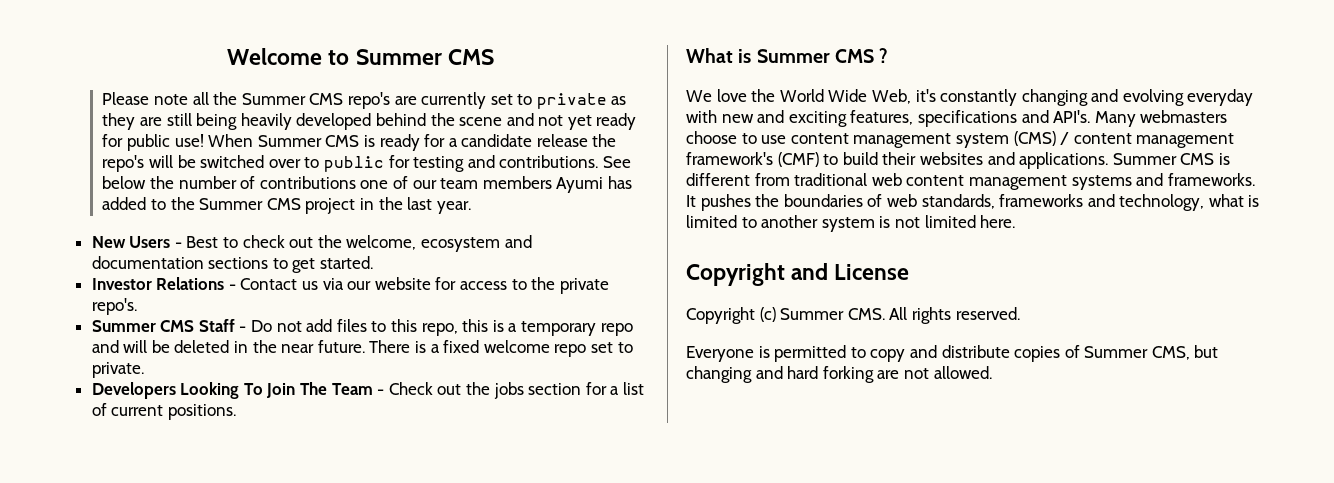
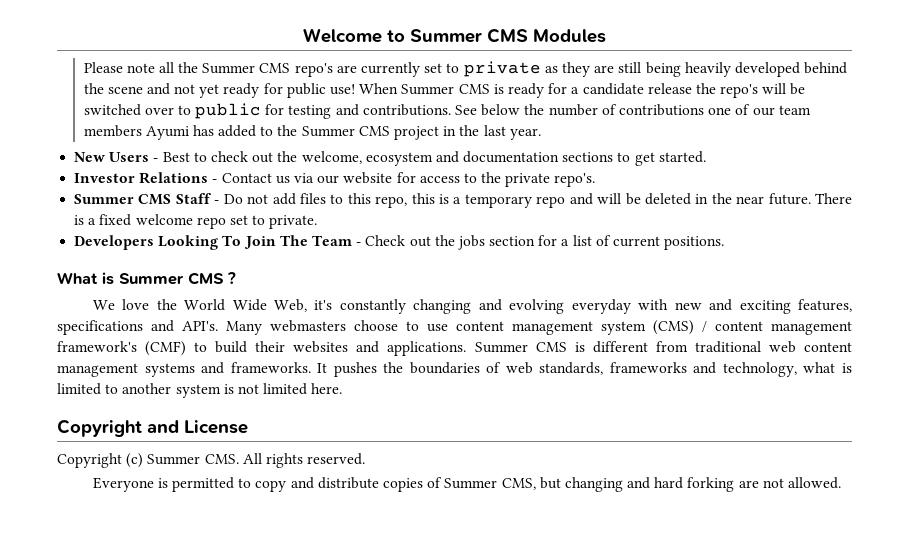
(494, 57) none -> [533,29,606,43] Modules

